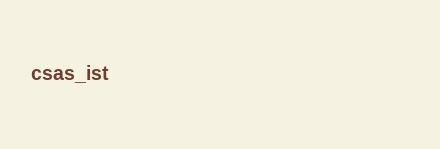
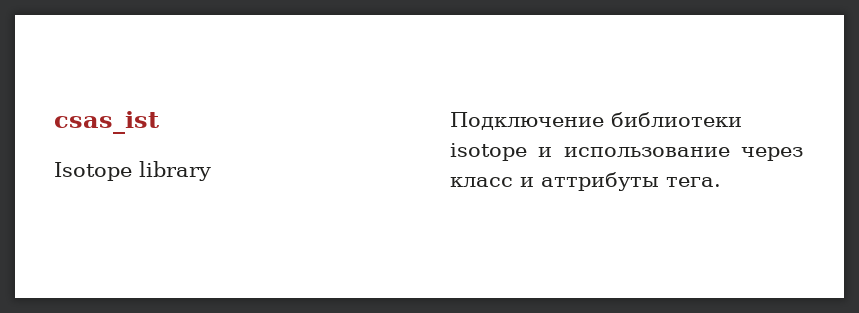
(109, 74) none -> [54,161,211,181] [450,112,742,130] [450,143,803,161] [450,172,721,191] // Isotope library // Подключение библиотеки isotope и использование через класс и аттрибуты тега.

